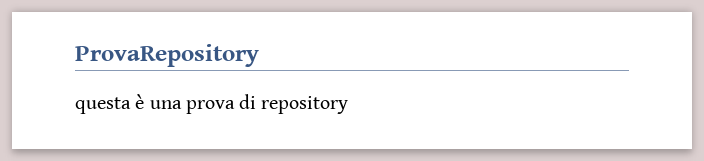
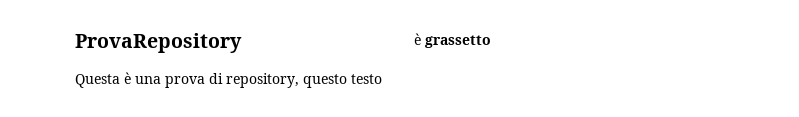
[75,97,131,114] questa -> [75,74,120,88] Questa
[261,96,349,114] repository -> [226,73,382,88] [414,33,491,48] repository, questo testo è grassetto

